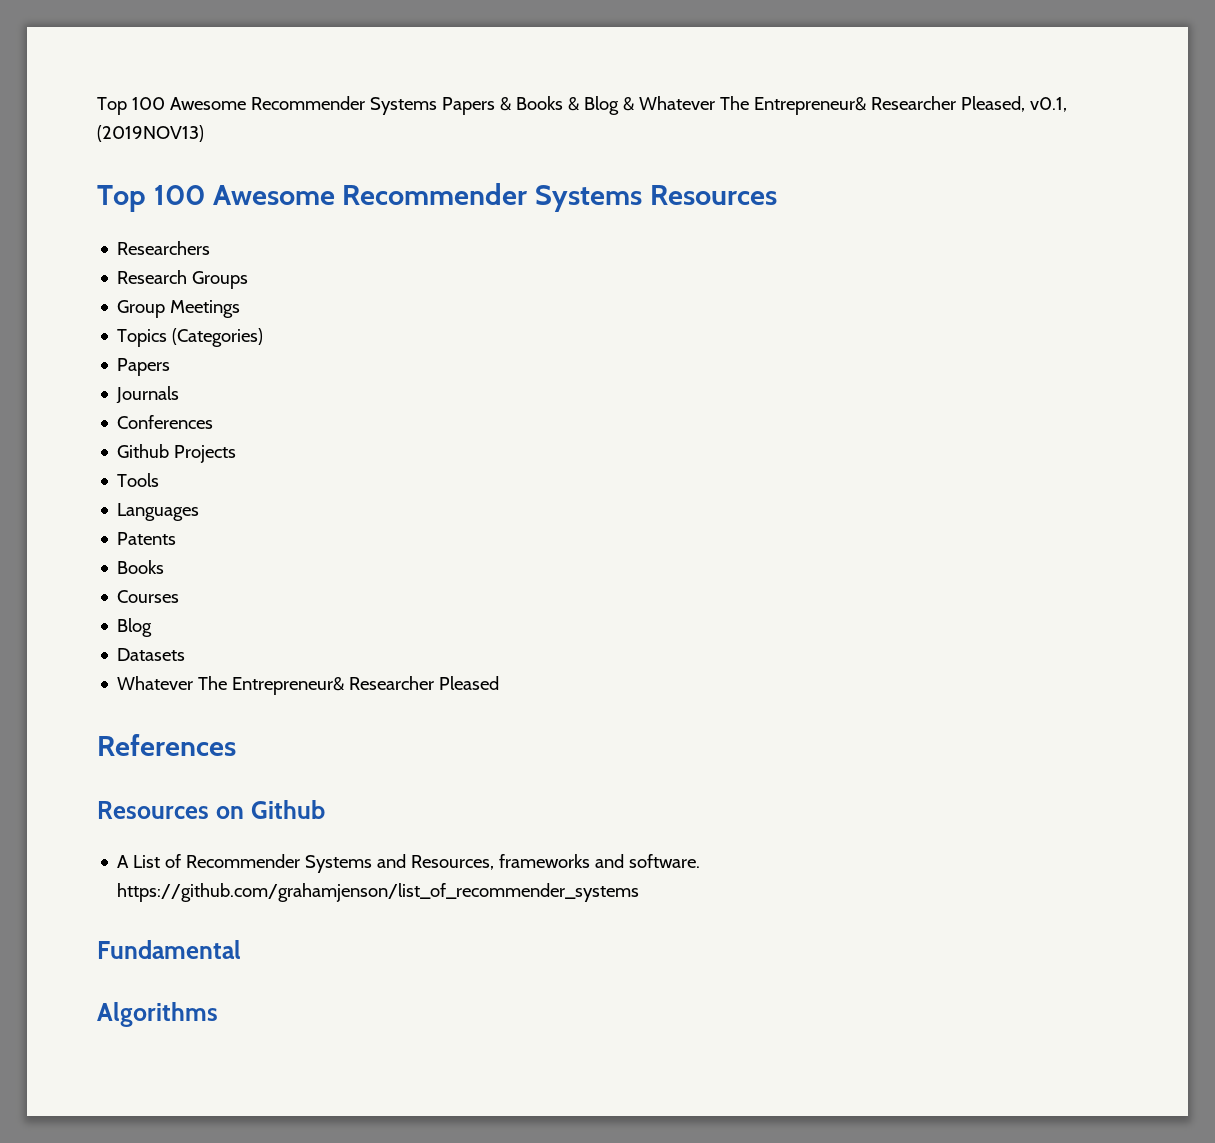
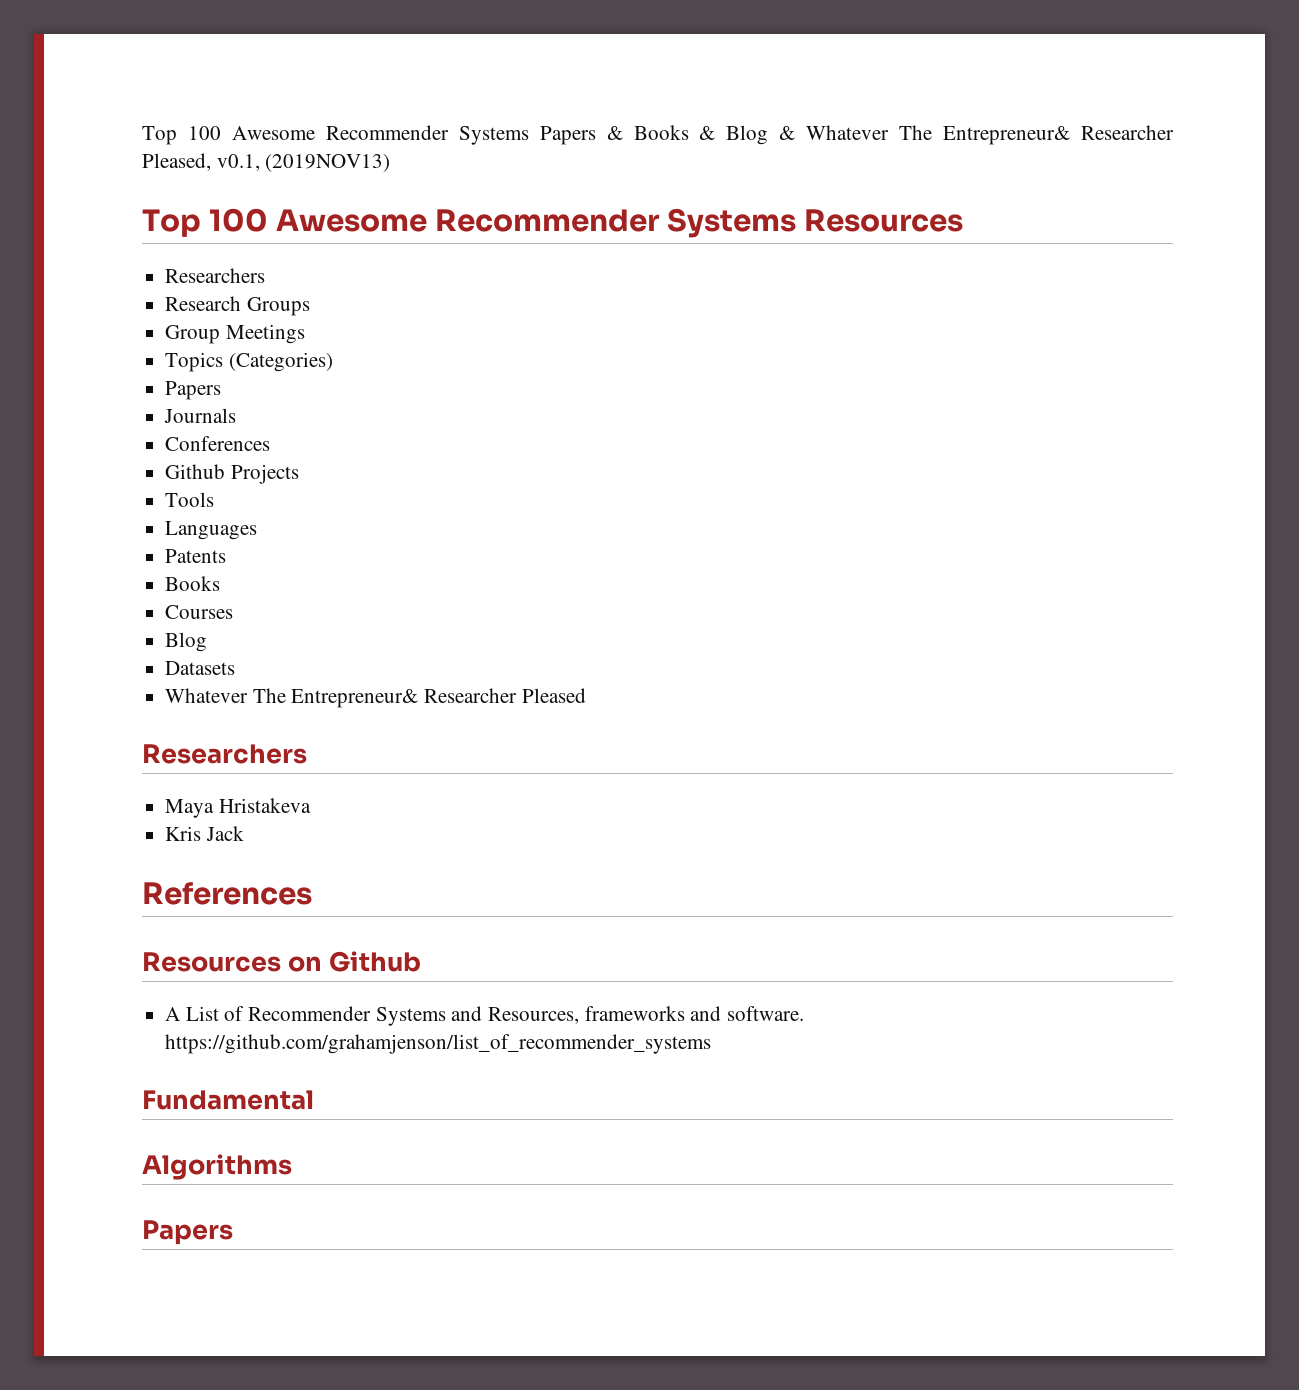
(500, 683) none -> [142,744,307,764] [165,798,311,818] [165,826,244,841] // Researchers // Maya Hristakeva // Kris Jack
(218, 1014) none -> [142,1220,233,1245] // Papers

